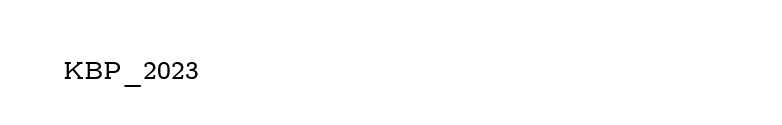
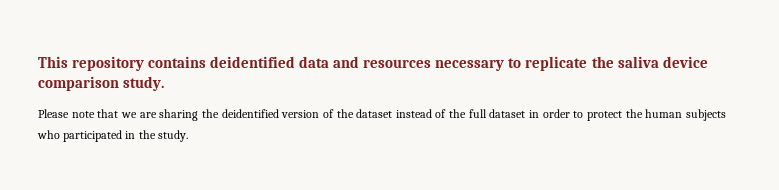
[63,62,199,87] KBP_2023 -> [38,56,708,71] [38,76,165,91] [38,109,727,121] [37,130,188,142] This repository contains deidentified data and resources necessary to replicate the saliva device comparison study. // Please note that we are sharing the deidentified version of the dataset instead of the full dataset in order to protect the human subjects who participated in the study.

